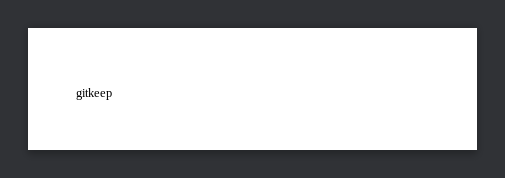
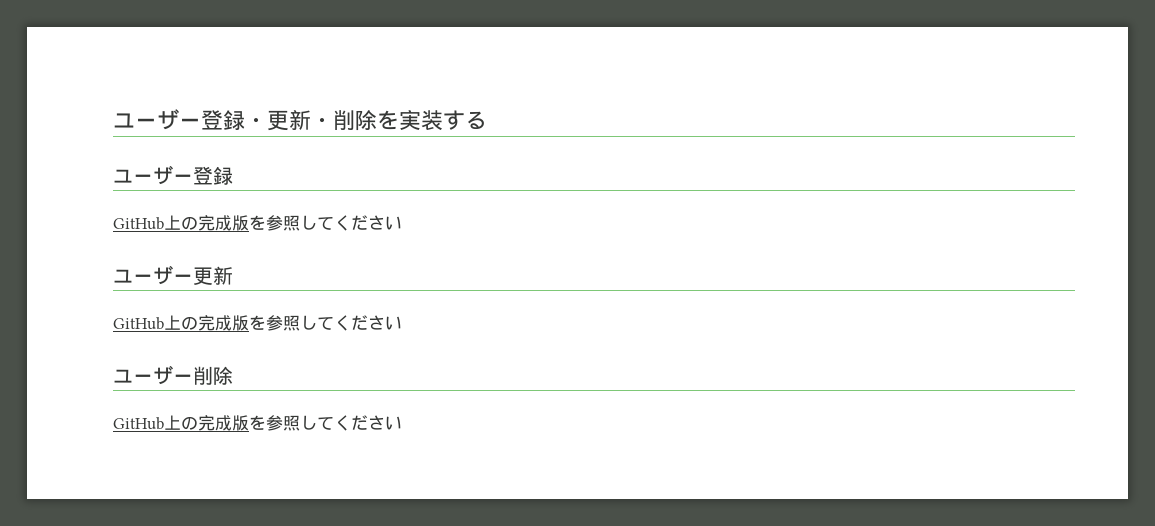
[76,88,112,100] gitkeep -> [113,109,487,131] [113,165,233,185] [113,215,402,231] [113,265,233,285] [113,315,402,331] [113,365,233,385] [113,415,402,431] ユーザー登録・更新・削除を実装する // ユーザー登録 // GitHub上の完成版を参照してください // ユーザー更新 // GitHub上の完成版を参照してください // ユーザー削除 // GitHub上の完成版を参照してください

